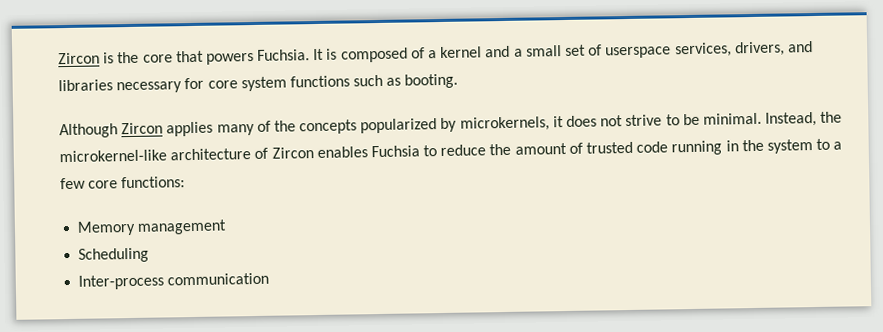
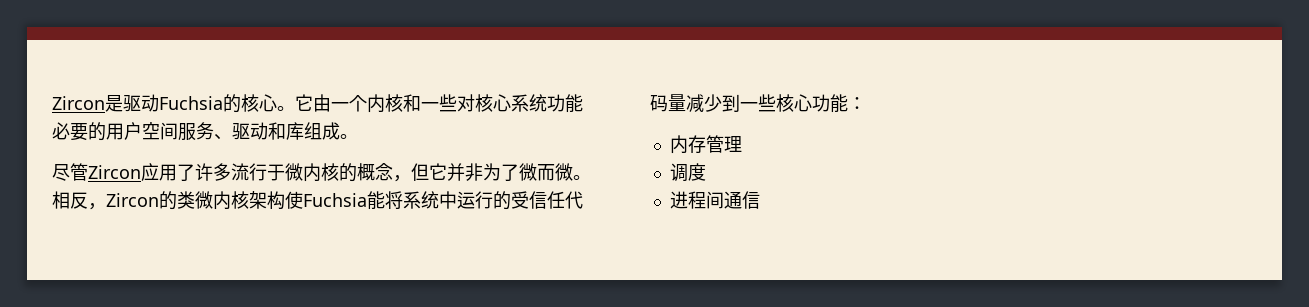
[58,41,813,65] [58,73,459,94] [59,111,843,139] [59,138,843,163] [60,176,186,190] [77,219,228,236] [78,247,150,263] [78,272,270,290] Zircon is the core that powers Fuchsia. It is composed of a kernel and a small set of userspace services, drivers, and libraries necessary for core system functions such as booting. // Although Zircon applies many of the concepts popularized by microkernels, it does not strive to be minimal. Instead, the microkernel-like architecture of Zircon enables Fuchsia to reduce the amount of trusted code running in the system to a few core functions: // Memory management // Scheduling // Inter-process communication -> [52,94,583,113] [52,122,358,141] [52,163,591,182] [52,191,583,210] [650,94,866,113] [669,135,742,154] [669,163,706,182] [669,191,760,209] Zircon是驱动Fuchsia的核心。它由一个内核和一些对核心系统功能必要的用户空间服务、驱动和库组成。 // 尽管Zircon应用了许多流行于微内核的概念，但它并非为了微而微。相反，Zircon的类微内核架构使Fuchsia能将系统中运行的受信任代码量减少到一些核心功能： // 内存管理 // 调度 // 进程间通信

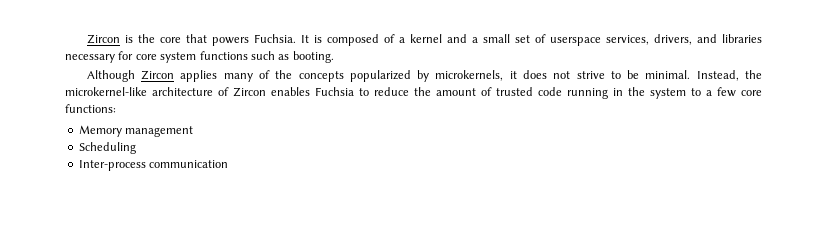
[52,94,583,113] [52,122,358,141] [52,163,591,182] [52,191,583,210] [650,94,866,113] [669,135,742,154] [669,163,706,182] [669,191,760,209] Zircon是驱动Fuchsia的核心。它由一个内核和一些对核心系统功能必要的用户空间服务、驱动和库组成。 // 尽管Zircon应用了许多流行于微内核的概念，但它并非为了微而微。相反，Zircon的类微内核架构使Fuchsia能将系统中运行的受信任代码量减少到一些核心功能： // 内存管理 // 调度 // 进程间通信 -> [86,34,762,46] [65,51,334,63] [86,70,762,82] [65,87,762,99] [65,104,116,113] [78,125,194,137] [78,142,136,154] [78,160,229,171] Zircon is the core that powers Fuchsia. It is composed of a kernel and a small set of userspace services, drivers, and libraries necessary for core system functions such as booting. // Although Zircon applies many of the concepts popularized by microkernels, it does not strive to be minimal. Instead, the microkernel-like architecture of Zircon enables Fuchsia to reduce the amount of trusted code running in the system to a few core functions: // Memory management // Scheduling // Inter-process communication

